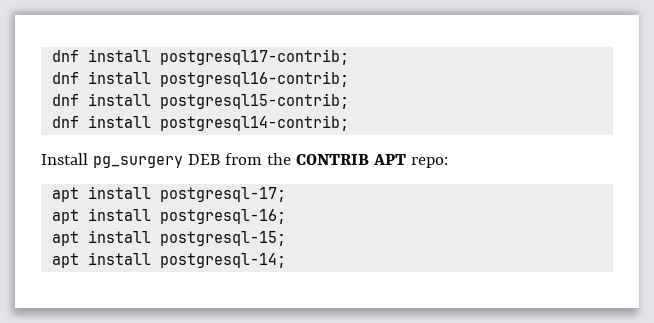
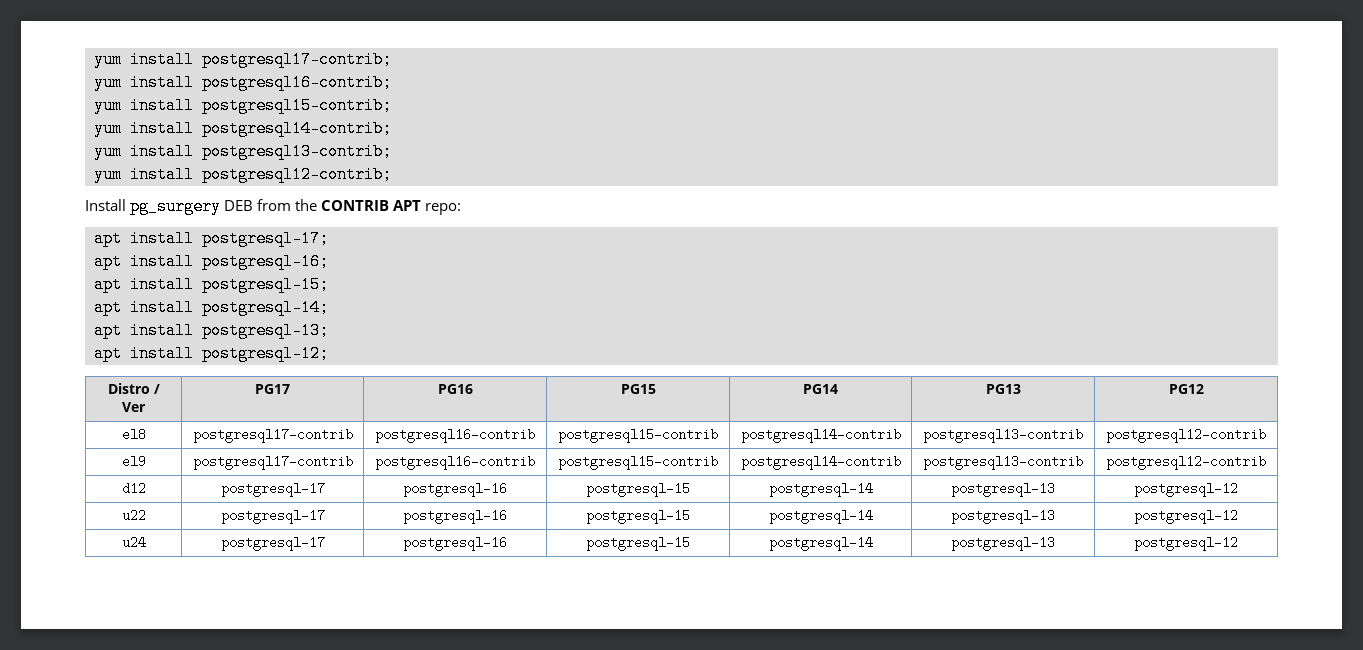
[52,50,80,62] dnf -> [94,51,122,68] yum
[52,72,80,84] dnf -> [94,74,122,91] yum
[52,94,80,106] dnf -> [94,97,122,114] yum
[52,116,80,128] dnf -> [94,120,122,137] yum
(350, 123) none -> [94,143,392,160] [94,166,392,183] // yum install postgresql13-contrib; // yum install postgresql12-contrib;
(287, 260) none -> [94,322,329,339] [94,345,329,362] [107,383,160,394] [122,402,146,412] [255,384,290,394] [437,384,473,394] [620,384,656,394] [803,384,838,394] [985,384,1021,394] [1168,384,1204,394] [121,428,146,441] [192,428,353,443] [375,428,535,443] [558,428,718,443] [740,428,901,443] [923,428,1083,443] [1106,428,1266,443] [121,455,146,468] [192,455,353,470] [375,455,535,470] [558,455,718,470] [740,455,901,470] [923,455,1083,470] [1106,455,1266,470] [121,482,146,495] [220,482,325,497] [403,482,507,497] [586,482,690,497] [768,482,873,497] [951,482,1055,497] [1134,482,1238,497] [121,509,146,522] [220,509,325,524] [403,509,507,524] [586,509,690,524] [768,509,873,524] [951,509,1055,524] [1134,509,1238,524] [121,536,146,549] [220,536,325,551] [403,536,507,551] [586,536,690,551] [768,536,873,551] [951,536,1055,551] [1134,536,1238,551] // apt install postgresql-13; // apt install postgresql-12; // Distro / Ver | PG17 | PG16 | PG15 | PG14 | PG13 | PG12 // el8 | postgresql17-contrib | postgresql16-contrib | postgresql15-contrib | postgresql14-contrib | postgresql13-contrib | postgresql12-contrib // el9 | postgresql17-contrib | postgresql16-contrib | postgresql15-contrib | postgresql14-contrib | postgresql13-contrib | postgresql12-contrib // d12 | postgresql-17 | postgresql-16 | postgresql-15 | postgresql-14 | postgresql-13 | postgresql-12 // u22 | postgresql-17 | postgresql-16 | postgresql-15 | postgresql-14 | postgresql-13 | postgresql-12 // u24 | postgresql-17 | postgresql-16 | postgresql-15 | postgresql-14 | postgresql-13 | postgresql-12

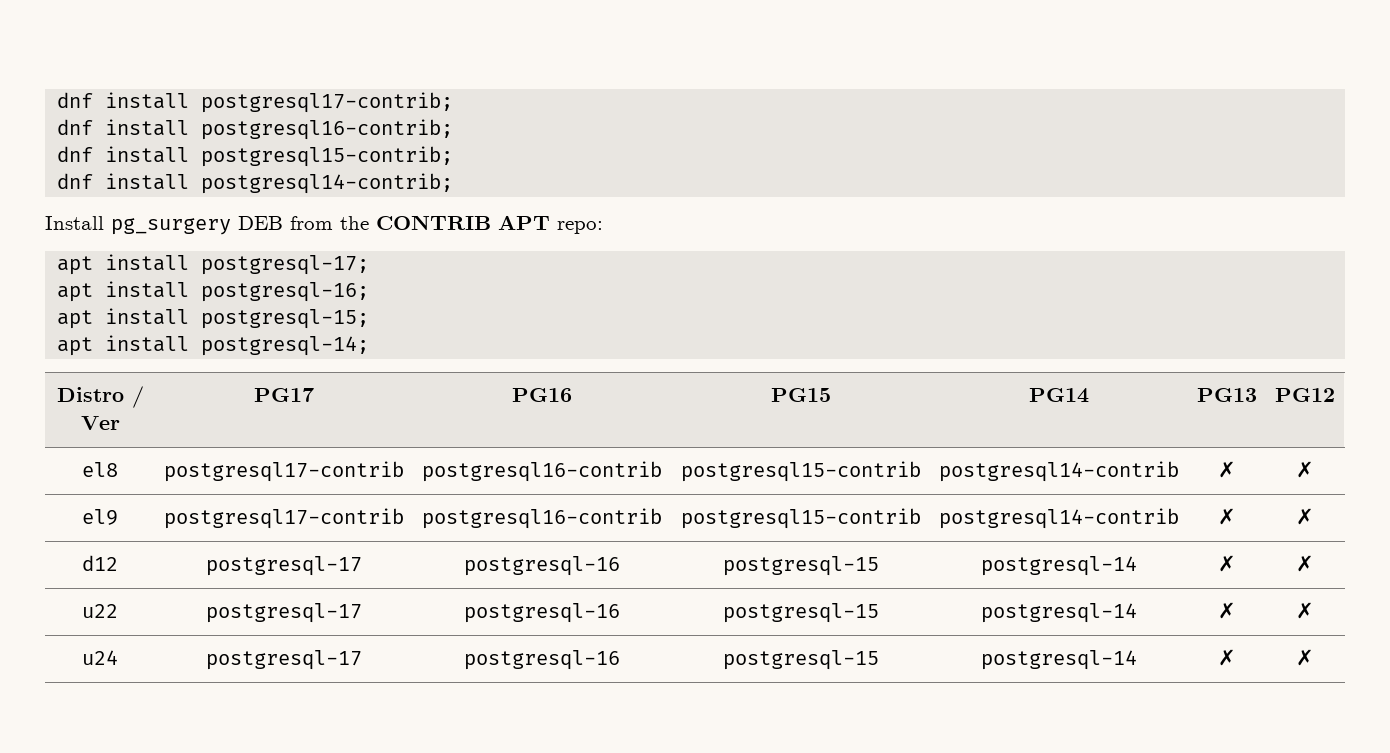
[94,51,122,68] yum -> [57,92,94,108] dnf
[94,74,122,91] yum -> [57,119,94,135] dnf
[94,97,122,114] yum -> [57,146,94,162] dnf
[94,120,122,137] yum -> [57,173,94,189] dnf
[94,143,392,160] [94,166,392,183] // yum install postgresql13-contrib; // yum install postgresql12-contrib; -> (454, 183) none
[94,322,329,339] [94,345,329,362] // apt install postgresql-13; // apt install postgresql-12; -> (370, 346) none
[923,428,1083,443] [1106,428,1266,443] postgresql13-contrib | postgresql12-contrib -> [1217,461,1236,478] [1296,461,1314,478] ✗ | ✗
[923,455,1083,470] [1106,455,1266,470] postgresql13-contrib | postgresql12-contrib -> [1217,508,1236,525] [1296,508,1314,525] ✗ | ✗
[951,482,1055,497] [1134,482,1238,497] postgresql-13 | postgresql-12 -> [1217,555,1236,572] [1296,555,1314,572] ✗ | ✗
[951,509,1055,524] [1134,509,1238,524] postgresql-13 | postgresql-12 -> [1217,602,1236,619] [1296,602,1314,619] ✗ | ✗
[951,536,1055,551] [1134,536,1238,551] postgresql-13 | postgresql-12 -> [1217,649,1236,666] [1296,649,1314,666] ✗ | ✗

